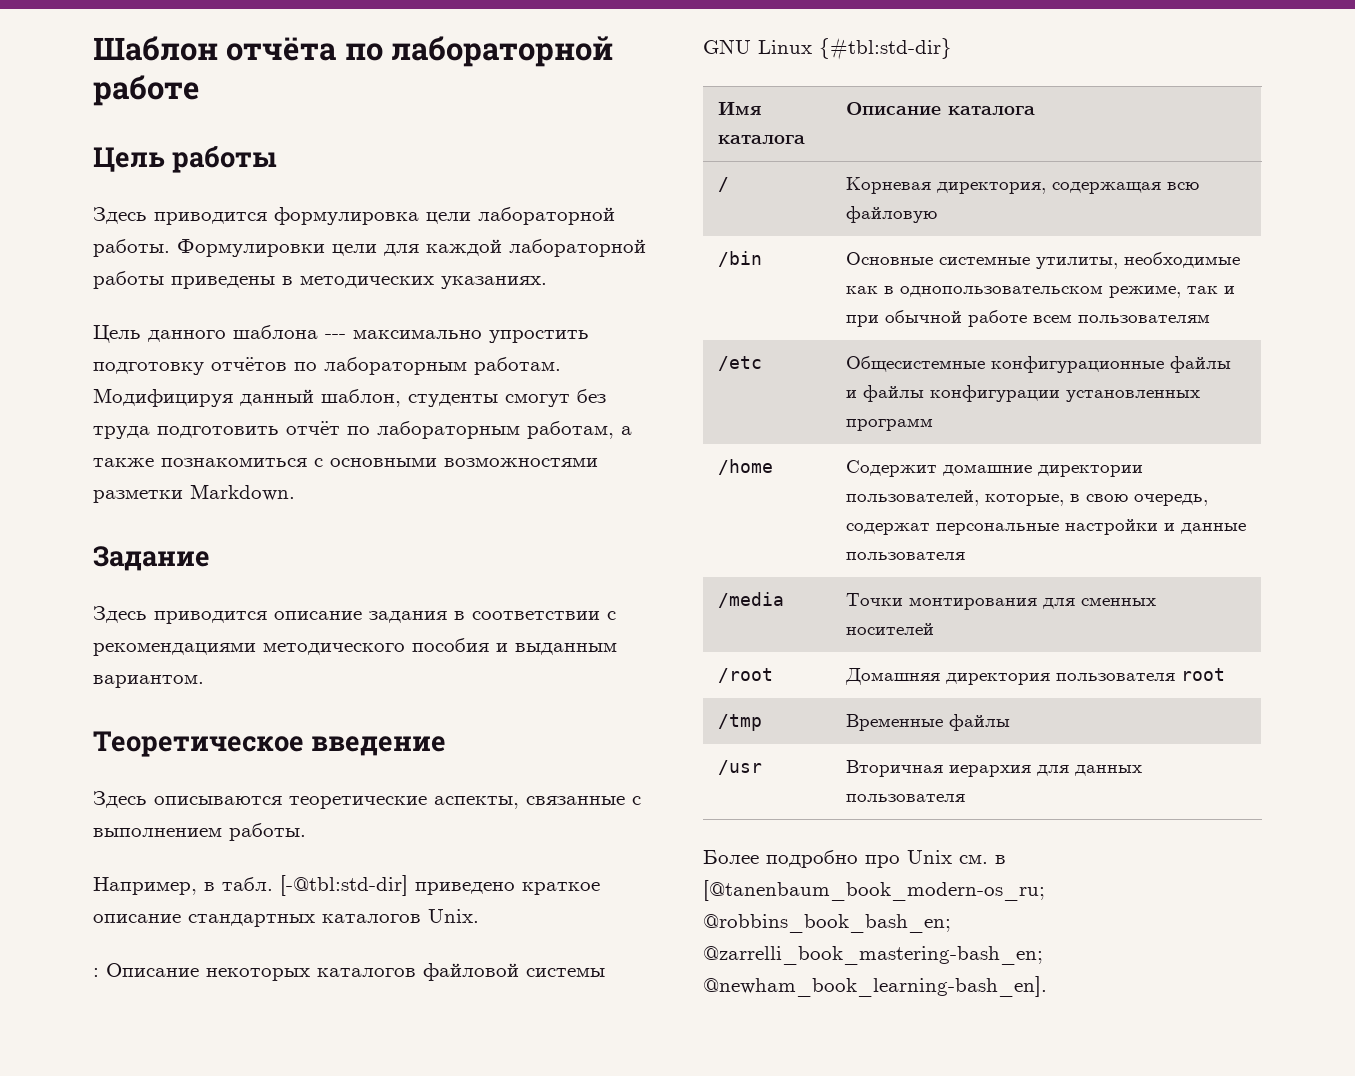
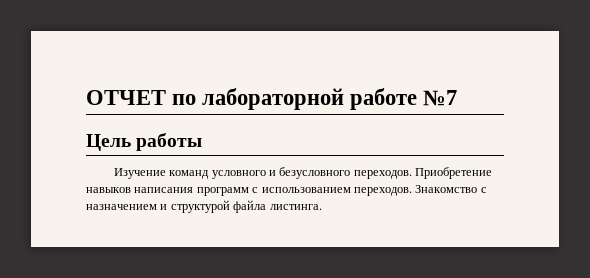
[93,36,337,61] Шаблон отчёта -> [86,90,166,105] ОТЧЕТ
(200, 90) none -> [423,90,458,106] №7
[93,207,615,225] [93,239,646,257] [93,271,547,289] [93,325,589,343] [93,357,561,375] [93,388,606,407] [93,421,632,439] [93,458,598,467] [93,484,295,503] [93,546,210,571] [93,606,616,624] [93,638,617,656] [93,675,204,688] [93,731,447,757] [93,791,641,809] [93,823,306,841] [93,875,600,896] [93,909,479,927] [93,963,605,981] [703,37,952,60] [718,101,763,115] [718,135,806,144] [846,102,1036,115] [718,177,730,192] [846,177,1200,194] [846,206,938,223] [718,251,763,267] [846,252,1241,269] [846,285,1236,298] [846,310,1211,327] [718,356,763,371] [846,356,1232,373] [846,385,1201,402] [846,418,934,431] [718,459,774,475] [846,460,1144,477] [846,490,1209,506] [846,519,1247,535] [846,552,966,560] [718,592,785,608] [846,593,1157,610] [846,623,935,635] [718,668,774,683] [845,668,1226,685] [718,714,763,731] [846,714,1011,731] [718,760,763,775] [846,760,1143,777] [846,794,966,802] [703,850,1006,868] [703,880,1045,901] [703,914,951,933] [703,946,1043,965] [703,976,1047,997] Здесь приводится формулировка цели лабораторной работы. Формулировки цели для каждой лабораторной работы приведены в методических указаниях. // Цель данного шаблона --- максимально упростить подготовку отчётов по лабораторным работам. Модифицируя данный шаблон, студенты смогут без труда подготовить отчёт по лабораторным работам, а также познакомиться с основными возможностями разметки Markdown. // Задание // Здесь приводится описание задания в соответствии с рекомендациями методического пособия и выданным вариантом. // Теоретическое введение // Здесь описываются теоретические аспекты, связанные с выполнением работы. // Например, в табл. [-@tbl:std-dir] приведено краткое описание стандартных каталогов Unix. // : Описание некоторых каталогов файловой системы GNU Linux {#tbl:std-dir} // Имя каталога | Описание каталога // / | Корневая директория, содержащая всю файловую // /bin | Основные системные утилиты, необходимые как в однопользовательском режиме, так и при обычной работе всем пользователям // /etc | Общесистемные конфигурационные файлы и файлы конфигурации установленных программ // /home | Содержит домашние директории пользователей, которые, в свою очередь, содержат персональные настройки и данные пользователя // /media | Точки монтирования для сменных носителей // /root | Домашняя директория пользователя root // /tmp | Временные файлы // /usr | Вторичная иерархия для данных пользователя // Более подробно про Unix см. в [@tanenbaum_book_modern-os_ru; @robbins_book_bash_en; @zarrelli_book_mastering-bash_en; @newham_book_learning-bash_en]. -> [113,167,493,179] [86,185,487,196] [86,200,322,213] Изучение команд условного и безусловного переходов. Приобретение навыков написания программ с использованием переходов. Знакомство с назначением и структурой файла листинга.

